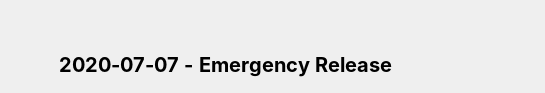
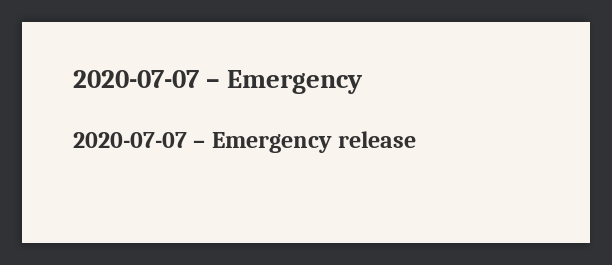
[59,57,393,77] 2020-07-07 - Emergency Release -> [73,70,364,94] [73,131,417,153] 2020-07-07 – Emergency // 2020-07-07 – Emergency release

